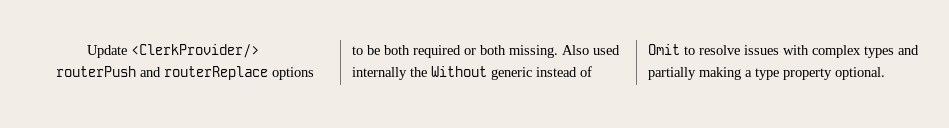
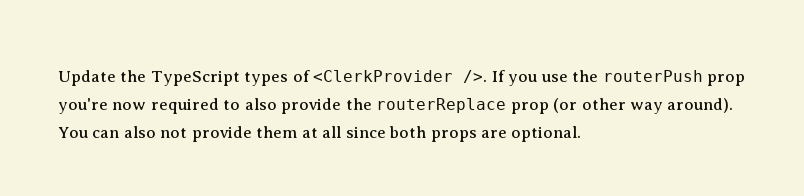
[130,44,259,58] [56,66,314,80] [352,45,620,58] [352,66,592,80] [648,44,919,58] [648,67,832,80] <ClerkProvider/> routerPush and routerReplace options to be both required or both missing. Also used internally the Without generic instead of Omit to resolve issues with complex types and partially making a type property -> [120,70,745,86] [58,98,734,114] [58,126,507,142] the TypeScript types of <ClerkProvider />. If you use the routerPush prop you're now required to also provide the routerReplace prop (or other way around). You can also not provide them at all since both props are

